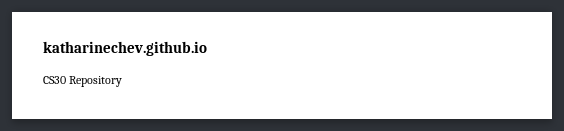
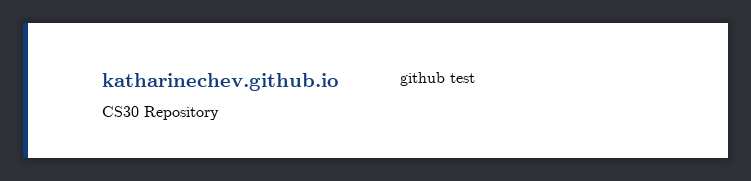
(123, 81) none -> [400,72,475,86] // github test

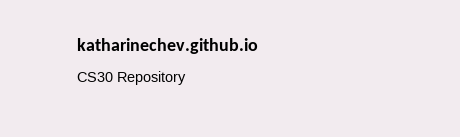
[400,72,475,86] // github test -> (186, 78) none

